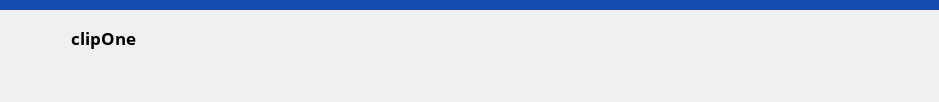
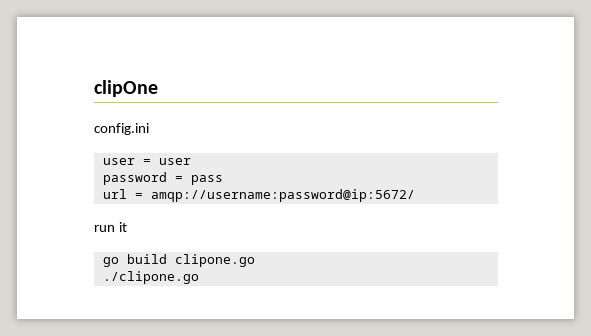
(136, 40) none -> [94,123,149,135] [102,158,191,165] [102,172,223,185] [102,189,415,202] [94,222,127,232] [102,254,255,267] [102,271,199,284] // config.ini // user = user // password = pass // url = amqp://username:password@ip:5672/ // run it // go build clipone.go // ./clipone.go

